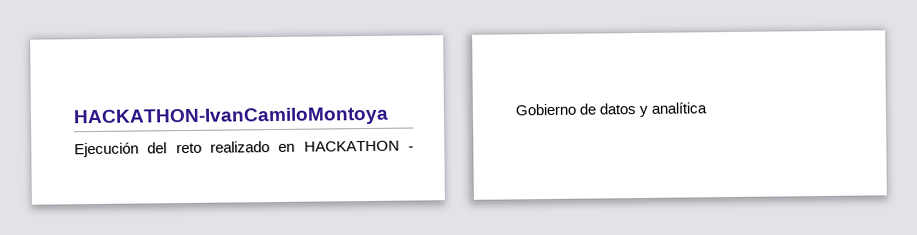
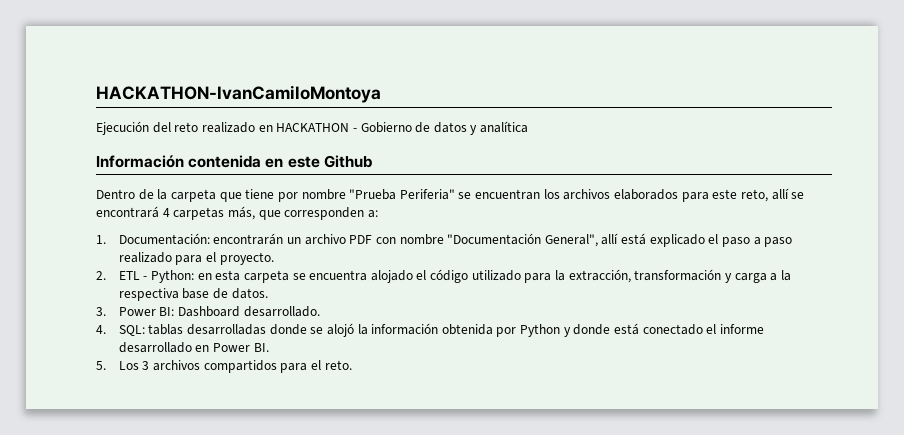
(708, 108) none -> [96,155,372,168] [96,188,805,202] [96,206,378,220] [96,233,793,247] [118,252,274,265] [96,269,791,283] [118,288,268,301] [96,306,320,317] [96,323,764,337] [118,342,269,353] [96,360,352,373] // Información contenida en este Github // Dentro de la carpeta que tiene por nombre "Prueba Periferia" se encuentran los archivos elaborados para este reto, allí se encontrará 4 carpetas más, que corresponden a: // 1. Documentación: encontrarán un archivo PDF con nombre "Documentación General", allí está explicado el paso a paso realizado para el proyecto. // 2. ETL - Python: en esta carpeta se encuentra alojado el código utilizado para la extracción, transformación y carga a la respectiva base de datos. // 3. Power BI: Dashboard desarrollado. // 4. SQL: tablas desarrolladas donde se alojó la información obtenida por Python y donde está conectado el informe desarrollado en Power BI. // 5. Los 3 archivos compartidos para el reto.

